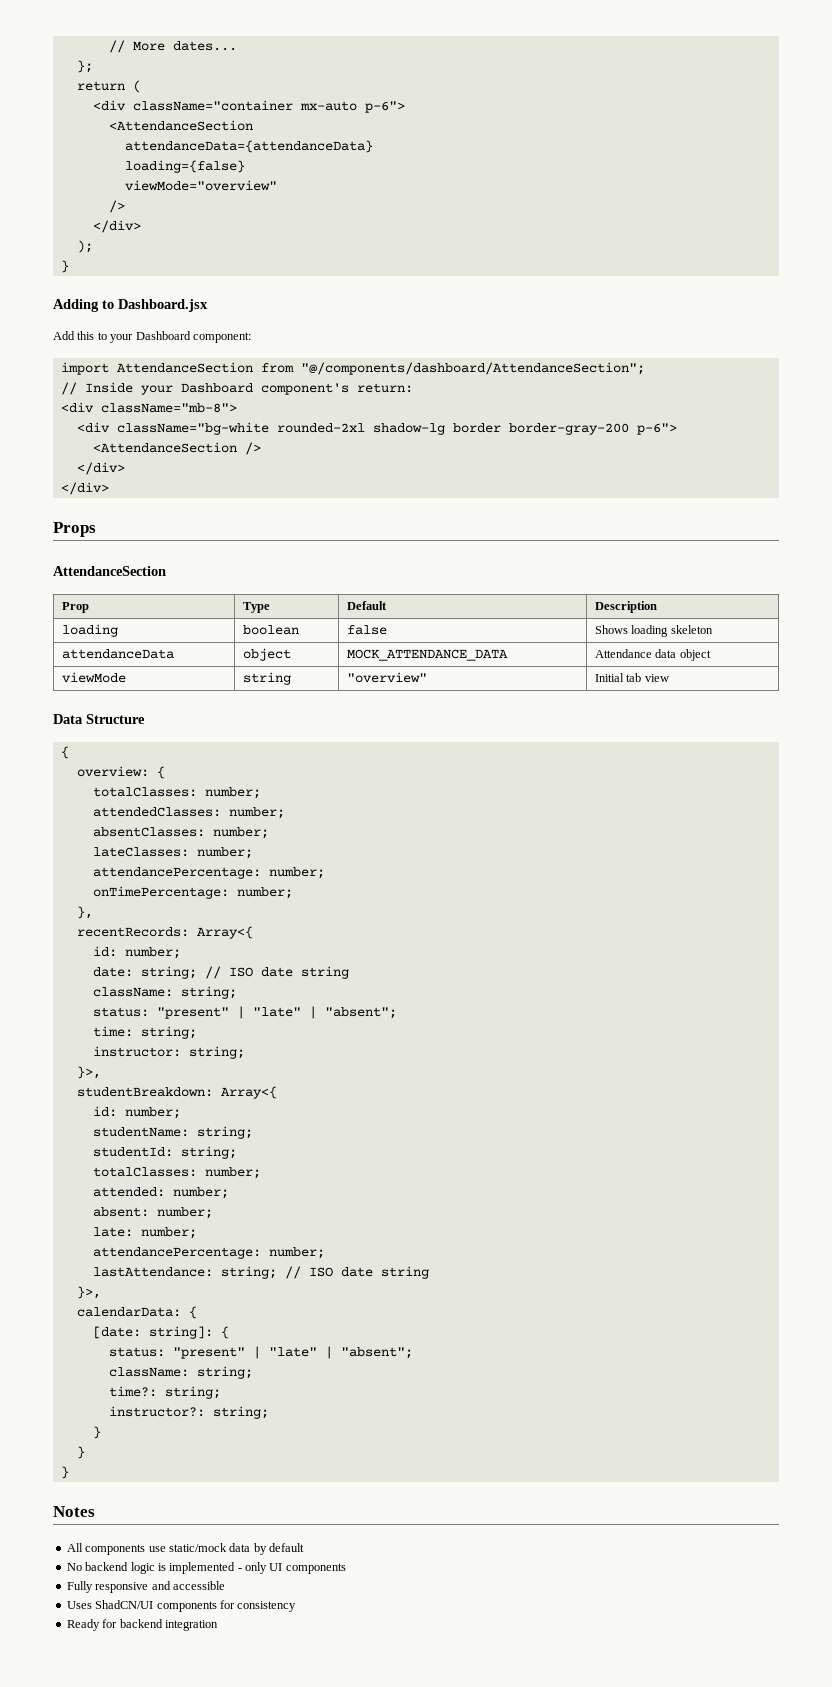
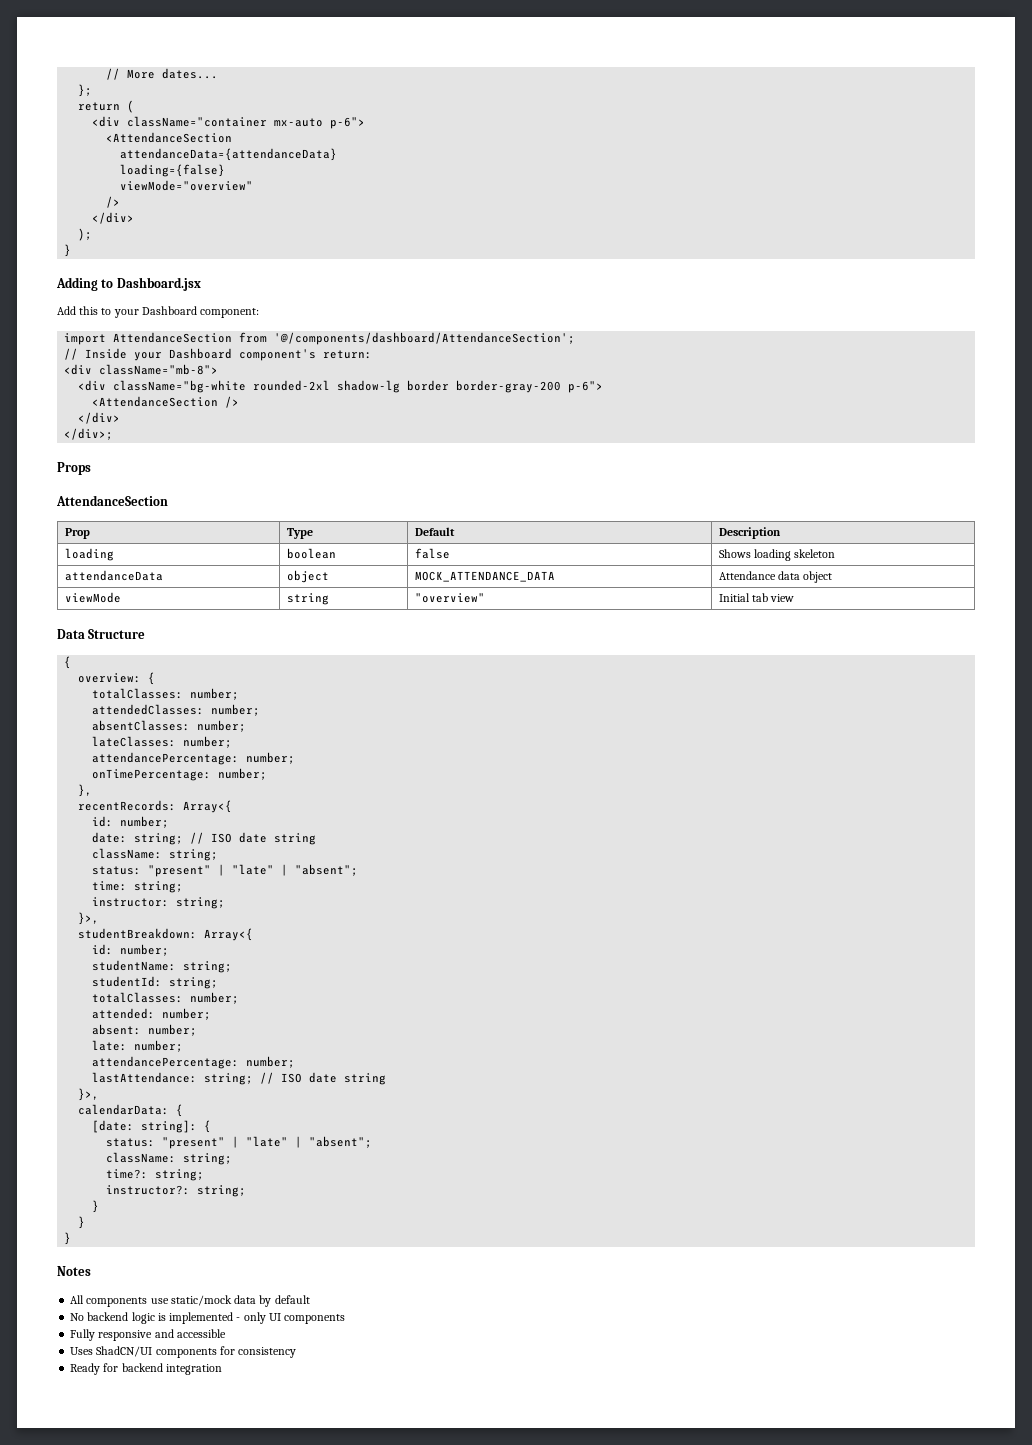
[300,362,645,375] "@/components/dashboard/AttendanceSection"; -> [274,332,576,345] '@/components/dashboard/AttendanceSection';
[60,482,109,495] </div> -> [64,428,114,440] </div>;

